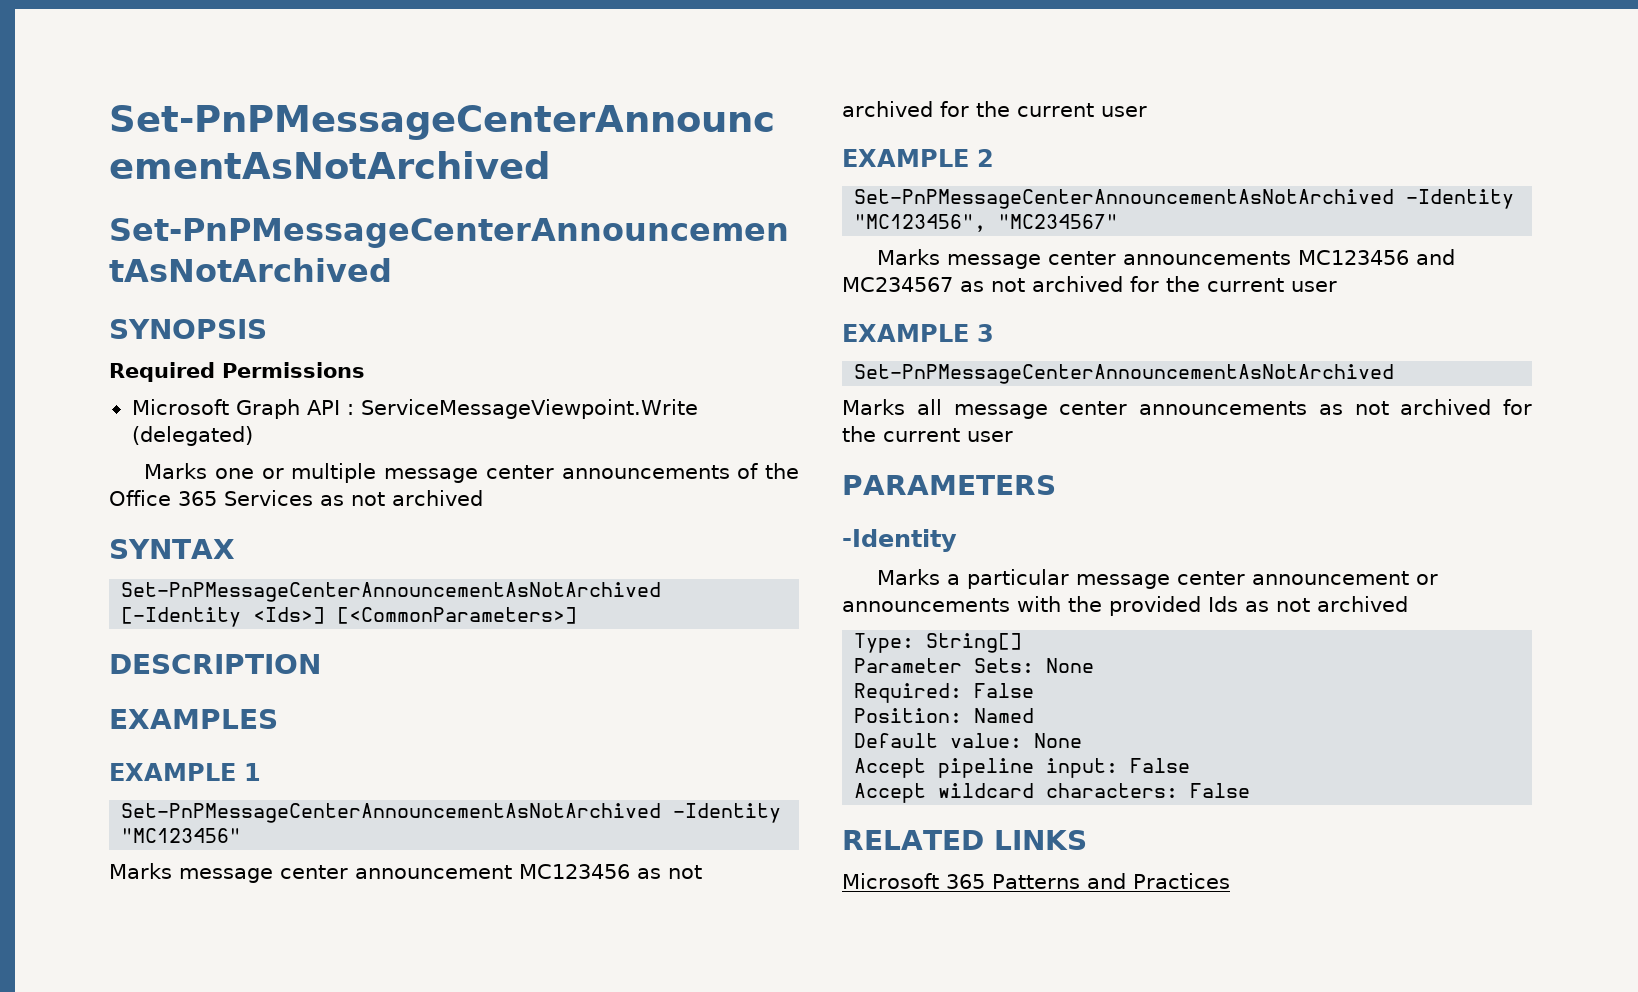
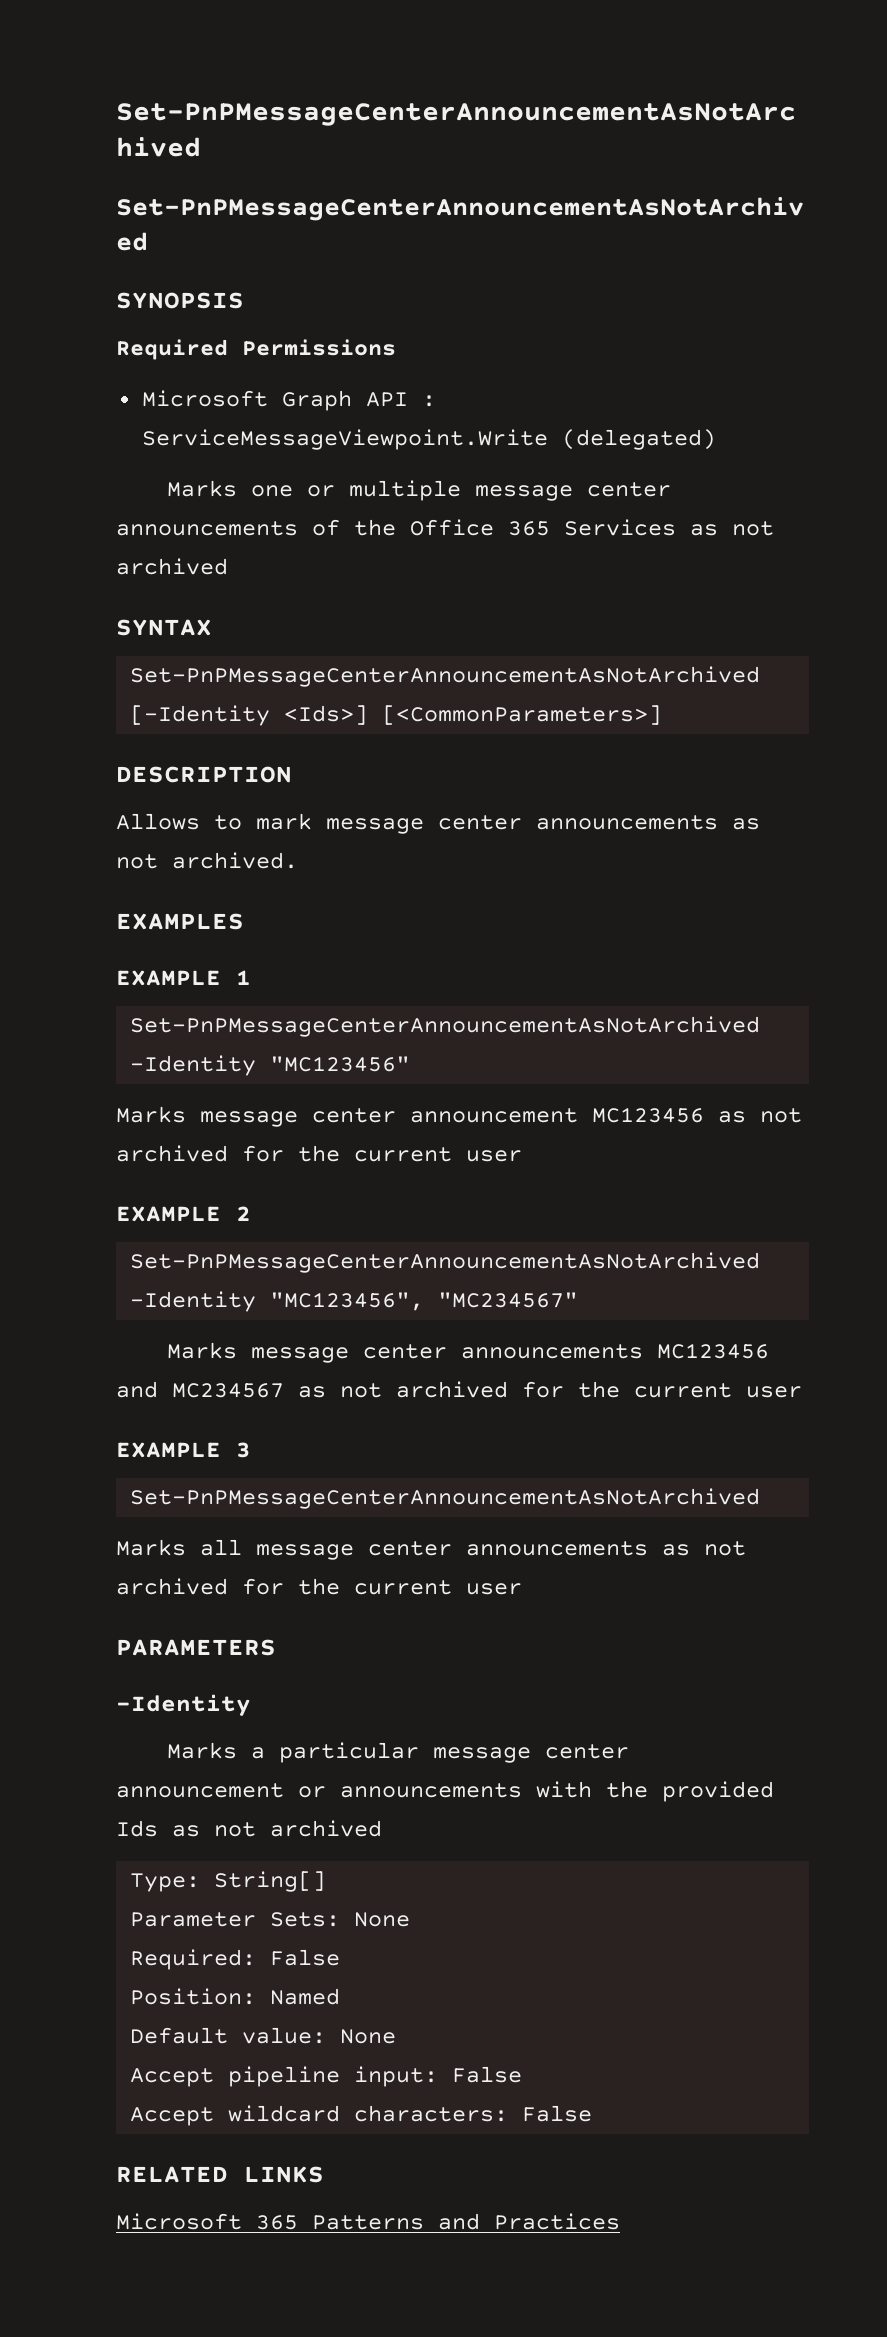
(321, 664) none -> [116,813,760,834] [116,852,298,869] // Allows to mark message center announcements as not archived.

